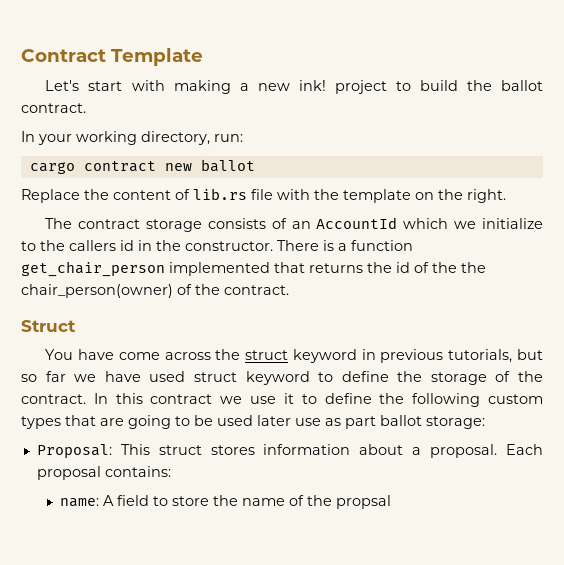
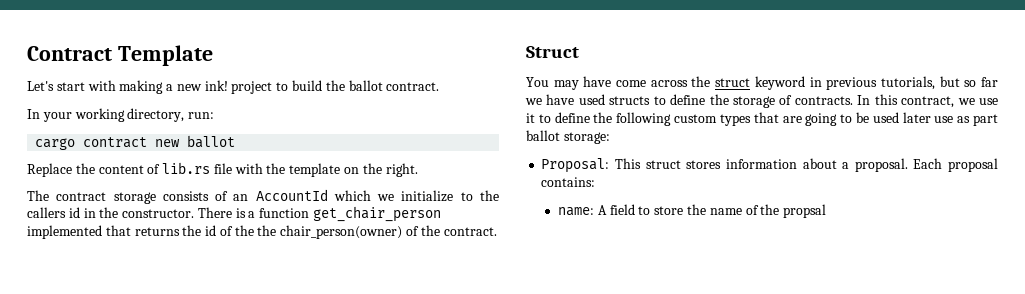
(74, 354) none -> [553,80,579,90] may
[193,371,310,385] struct keyword -> [609,96,651,105] structs
[517,371,543,382] [21,394,86,404] the contract. -> [794,96,853,105] contracts.
[150,394,213,404] contract -> [901,96,955,108] contract,

